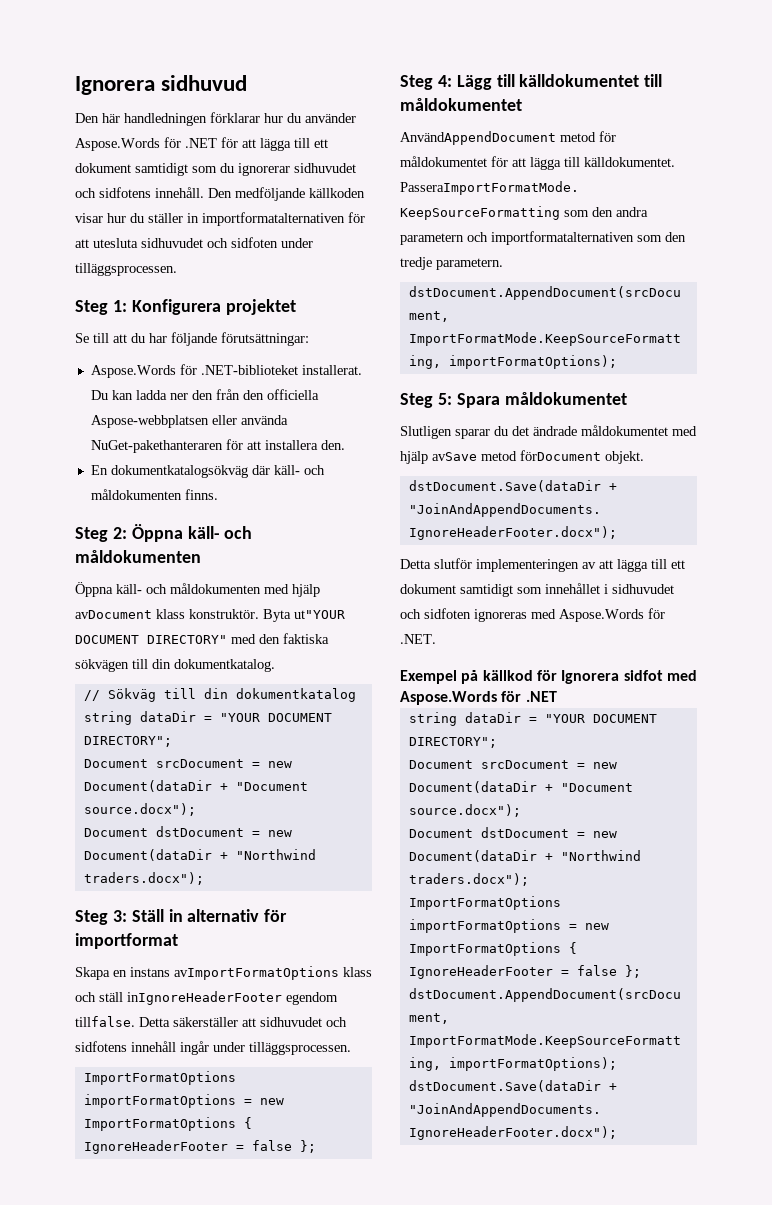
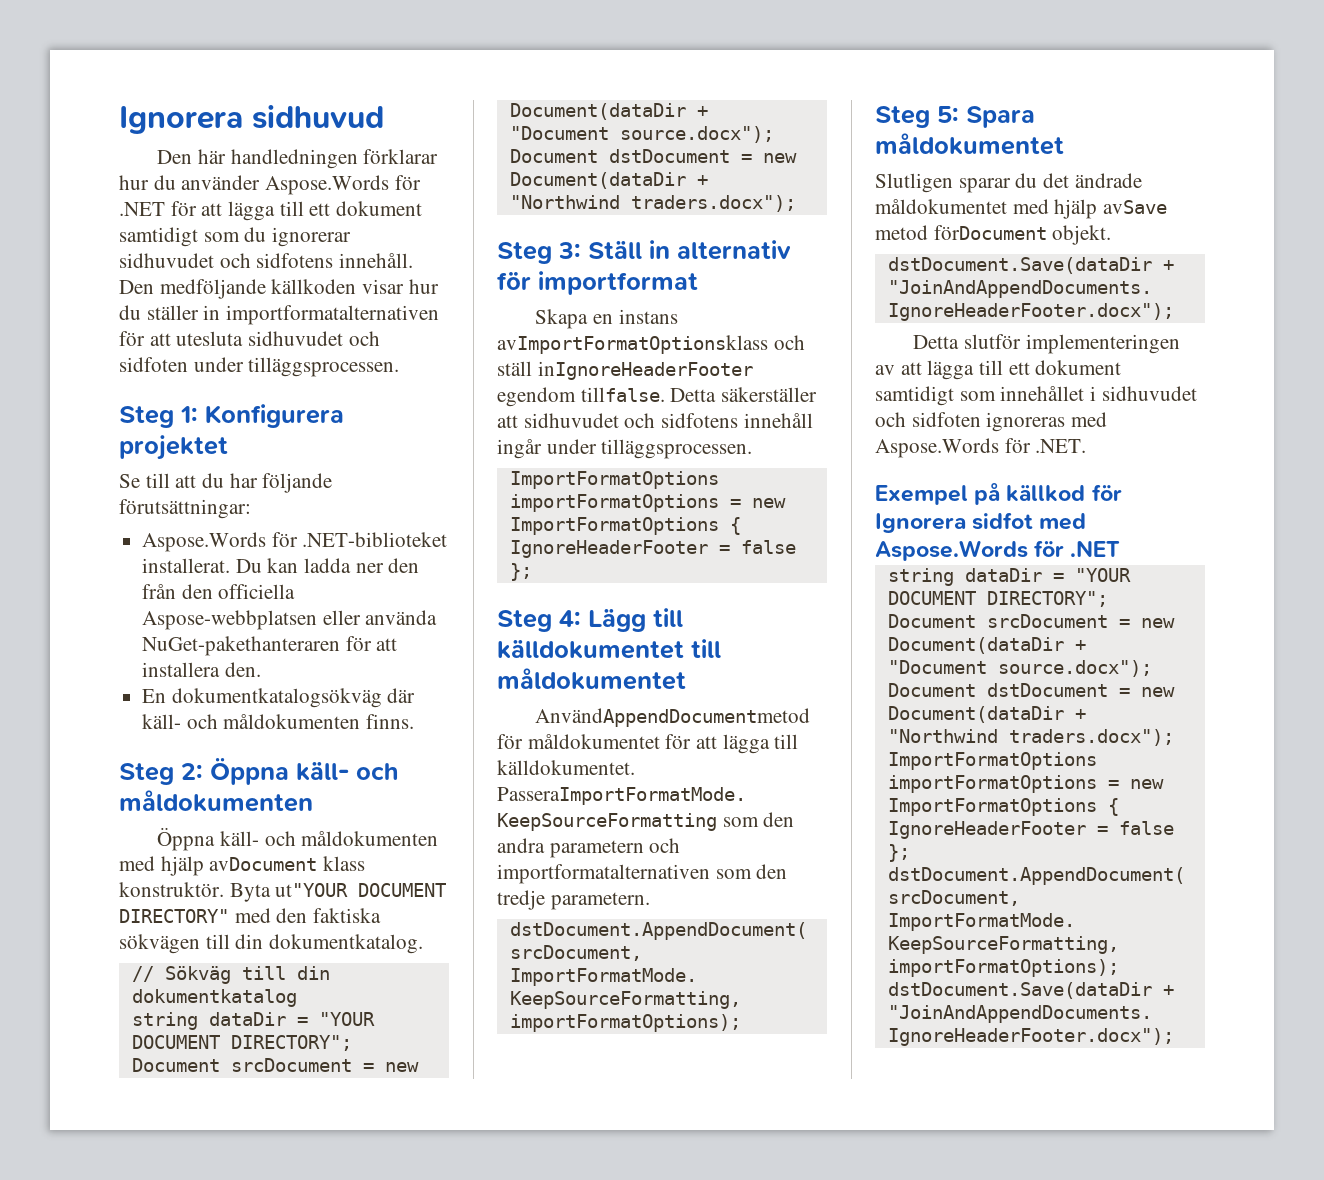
[174,966,372,980] avImportFormatOptions klass -> [497,335,768,354] avImportFormatOptionsklass
[400,131,596,145] AnvändAppendDocument metod -> [535,708,811,727] AnvändAppendDocumentmetod

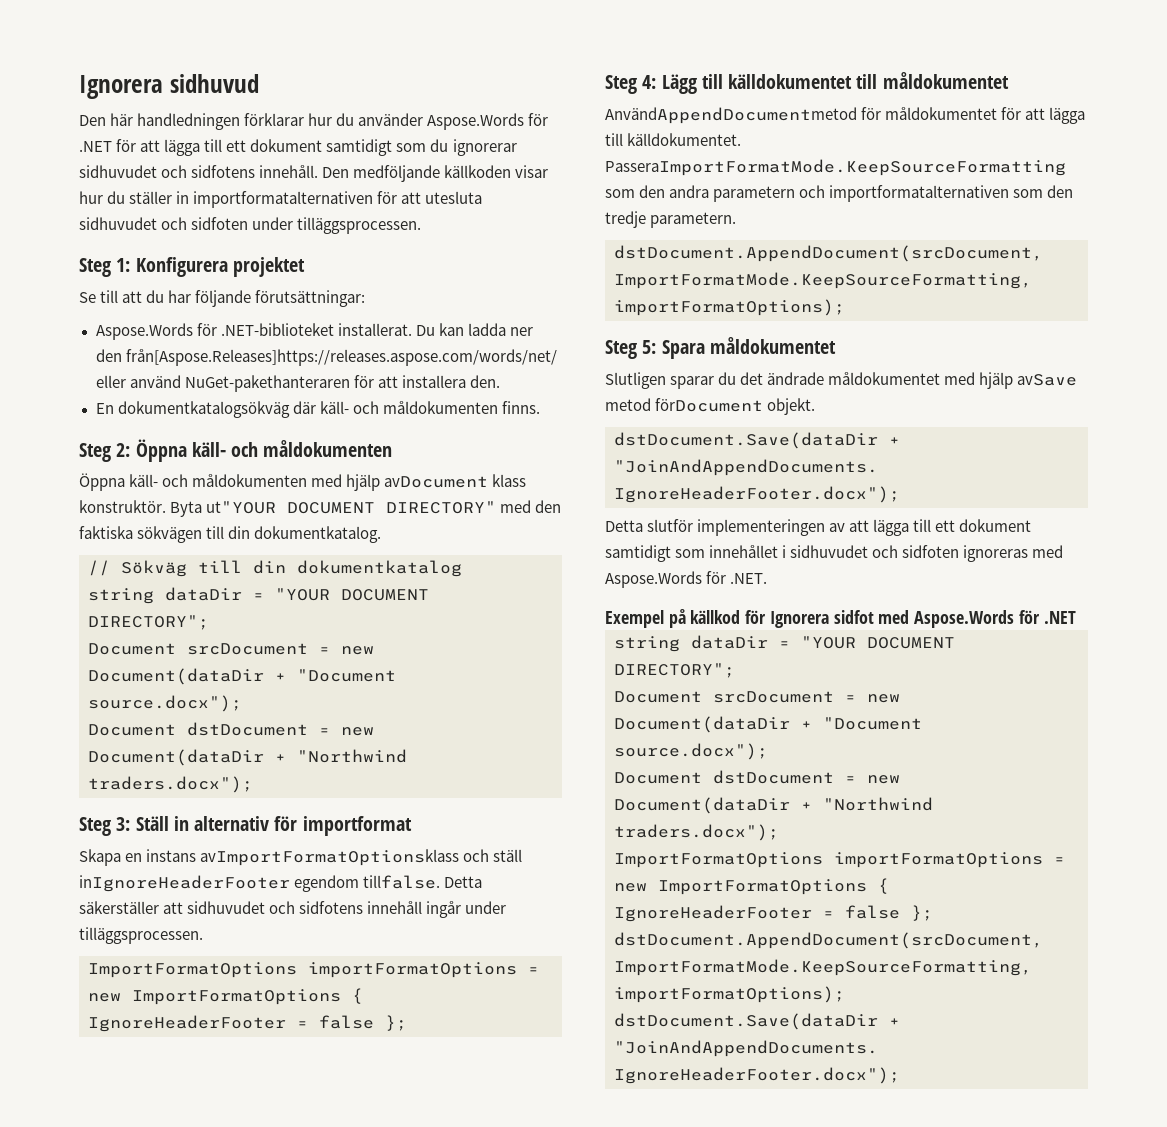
[142,584,296,599] [142,610,438,630] från den officiella Aspose-webbplatsen eller använda -> [125,349,557,366] [95,375,181,388] från[Aspose.Releases]https://releases.aspose.com/words/net/ eller använd

